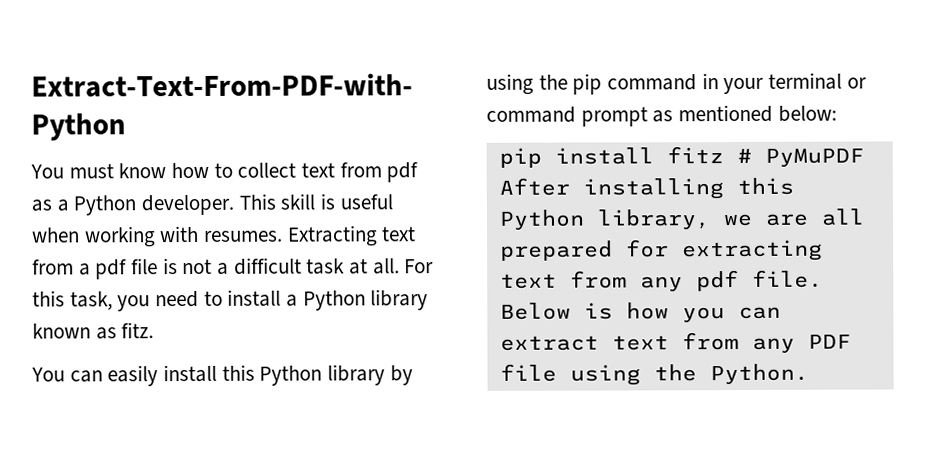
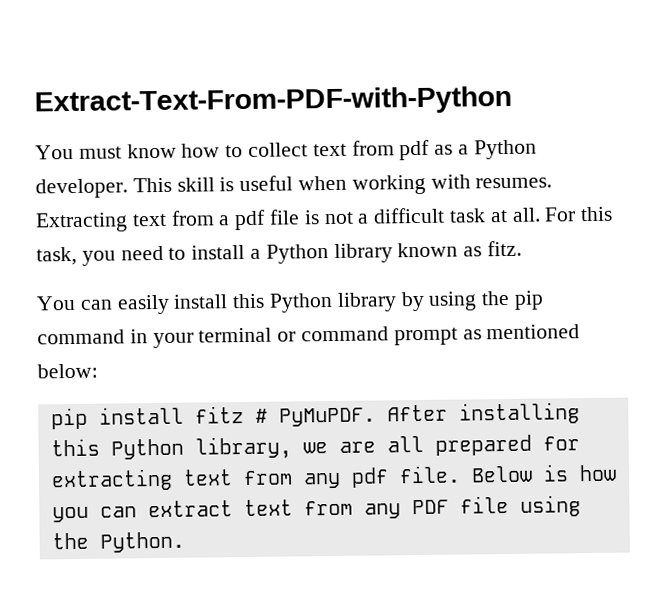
[764,148,864,167] PyMuPDF -> [278,407,376,427] PyMuPDF.

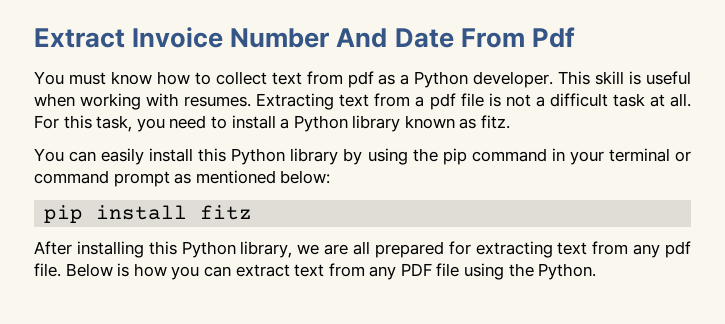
[34,85,512,118] Extract-Text-From-PDF-with-Python -> [34,27,575,48] Extract Invoice Number And Date From Pdf
[254,407,376,427] # PyMuPDF. -> (253, 212) //

